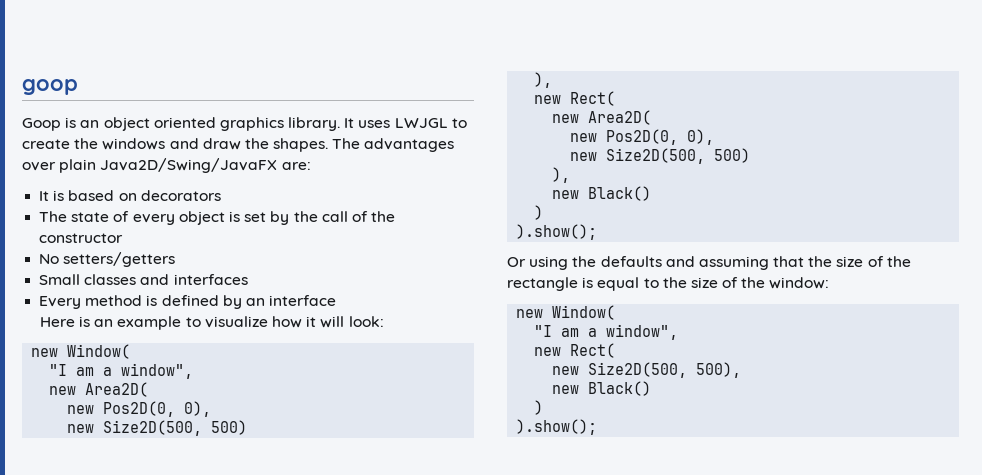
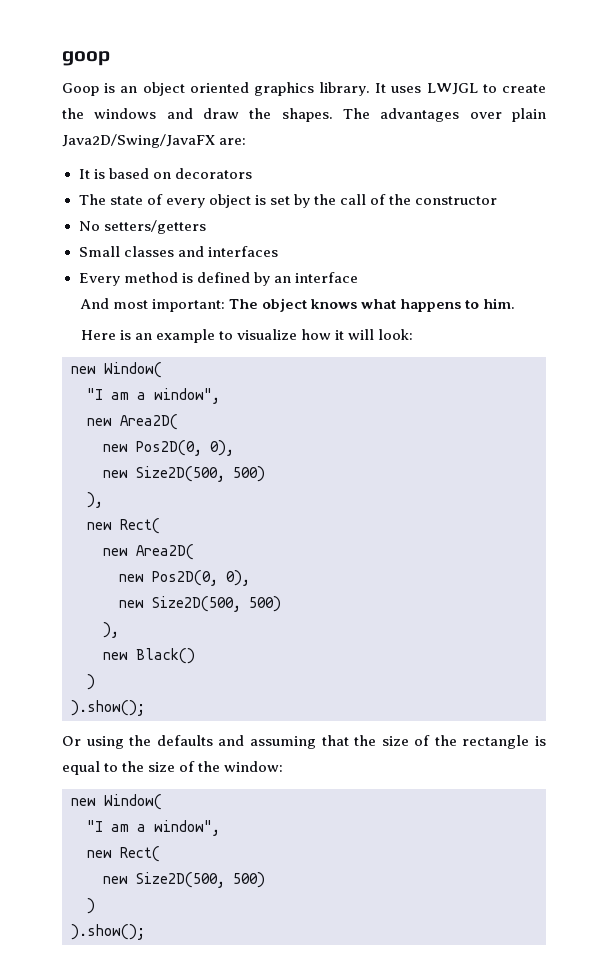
(337, 300) none -> [80,298,516,312] // And most important: The object knows what happens to him.
[696,362,742,378] [552,381,652,396] 500), // new Black() -> [233,872,265,888] 500)

